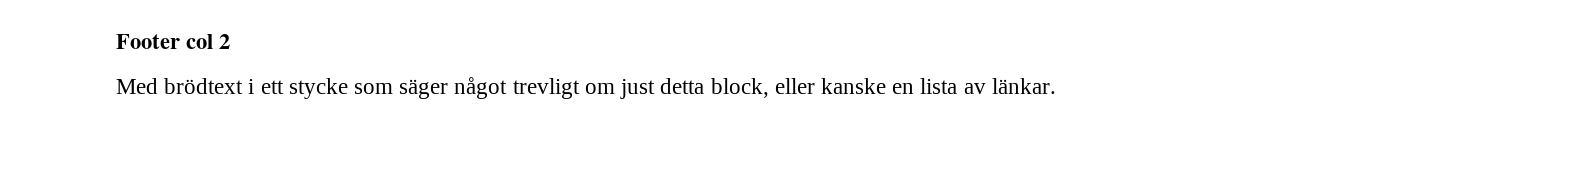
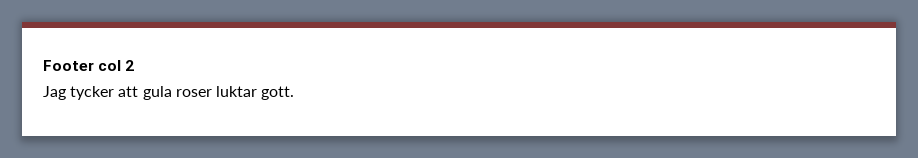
[116,77,1056,99] Med brödtext i ett stycke som säger något trevligt om just detta block, eller kanske en lista av länkar. -> [43,86,295,100] Jag tycker att gula roser luktar gott.

